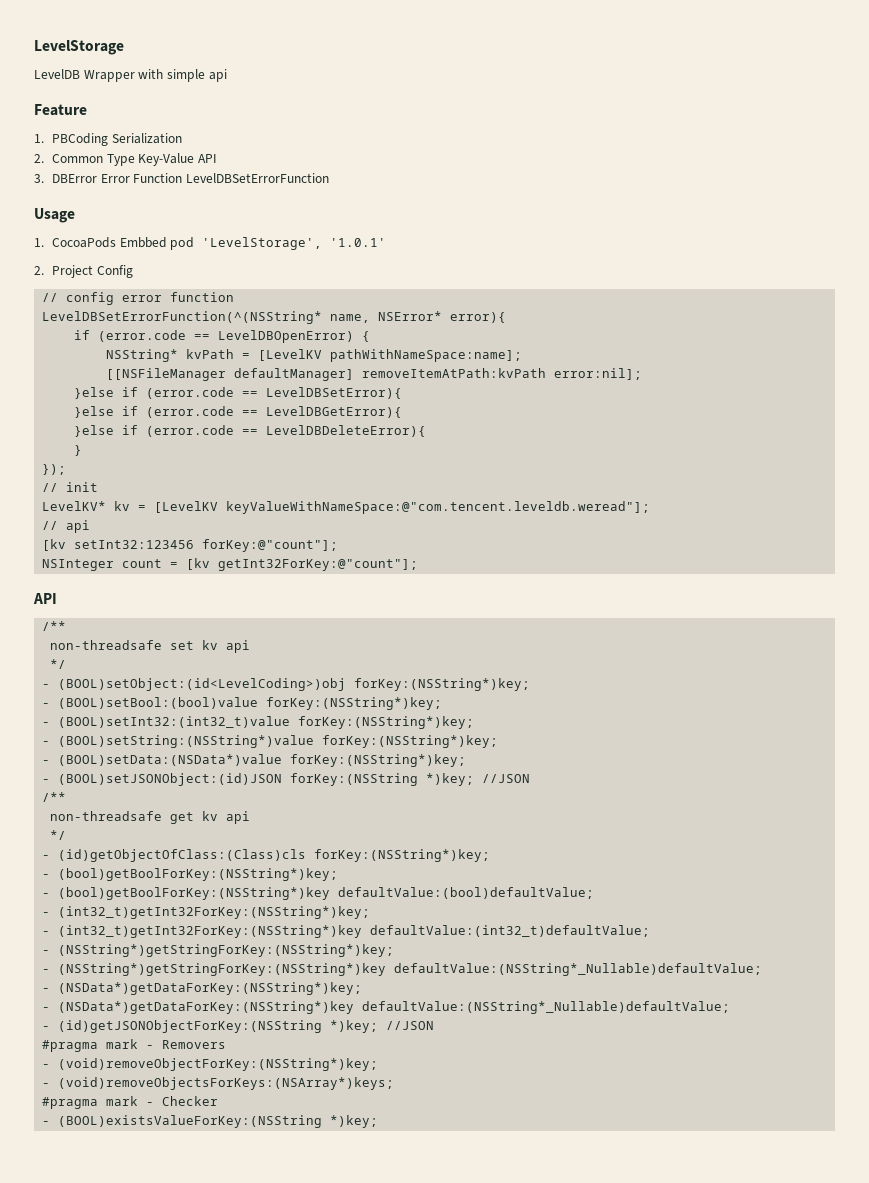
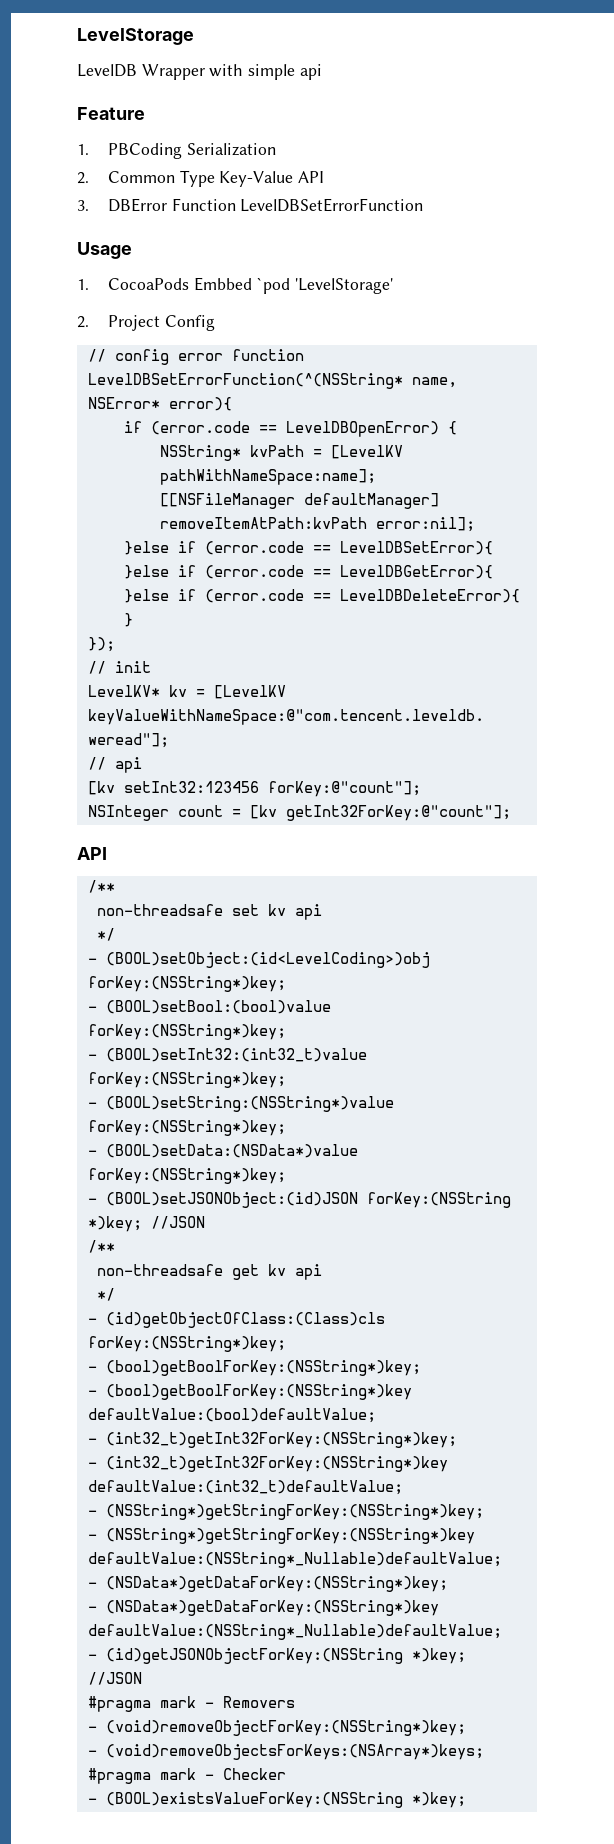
[100,174,130,183] Error -> (167, 205) none
[170,237,387,250] pod 'LevelStorage', '1.0.1' -> [256,277,394,294] `pod 'LevelStorage'

